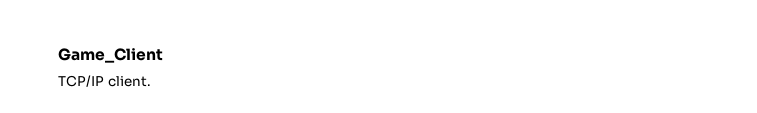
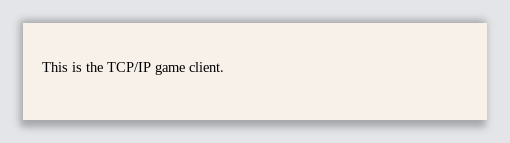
[58,48,163,63] [58,75,104,87] Game_Client // TCP/IP -> [42,62,185,75] This is the TCP/IP game

